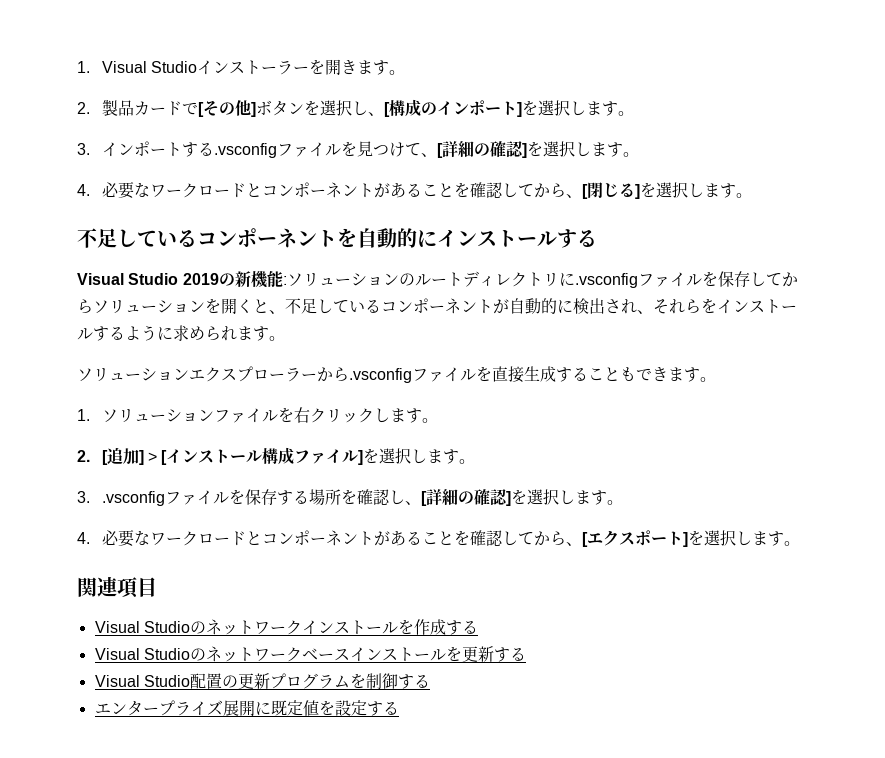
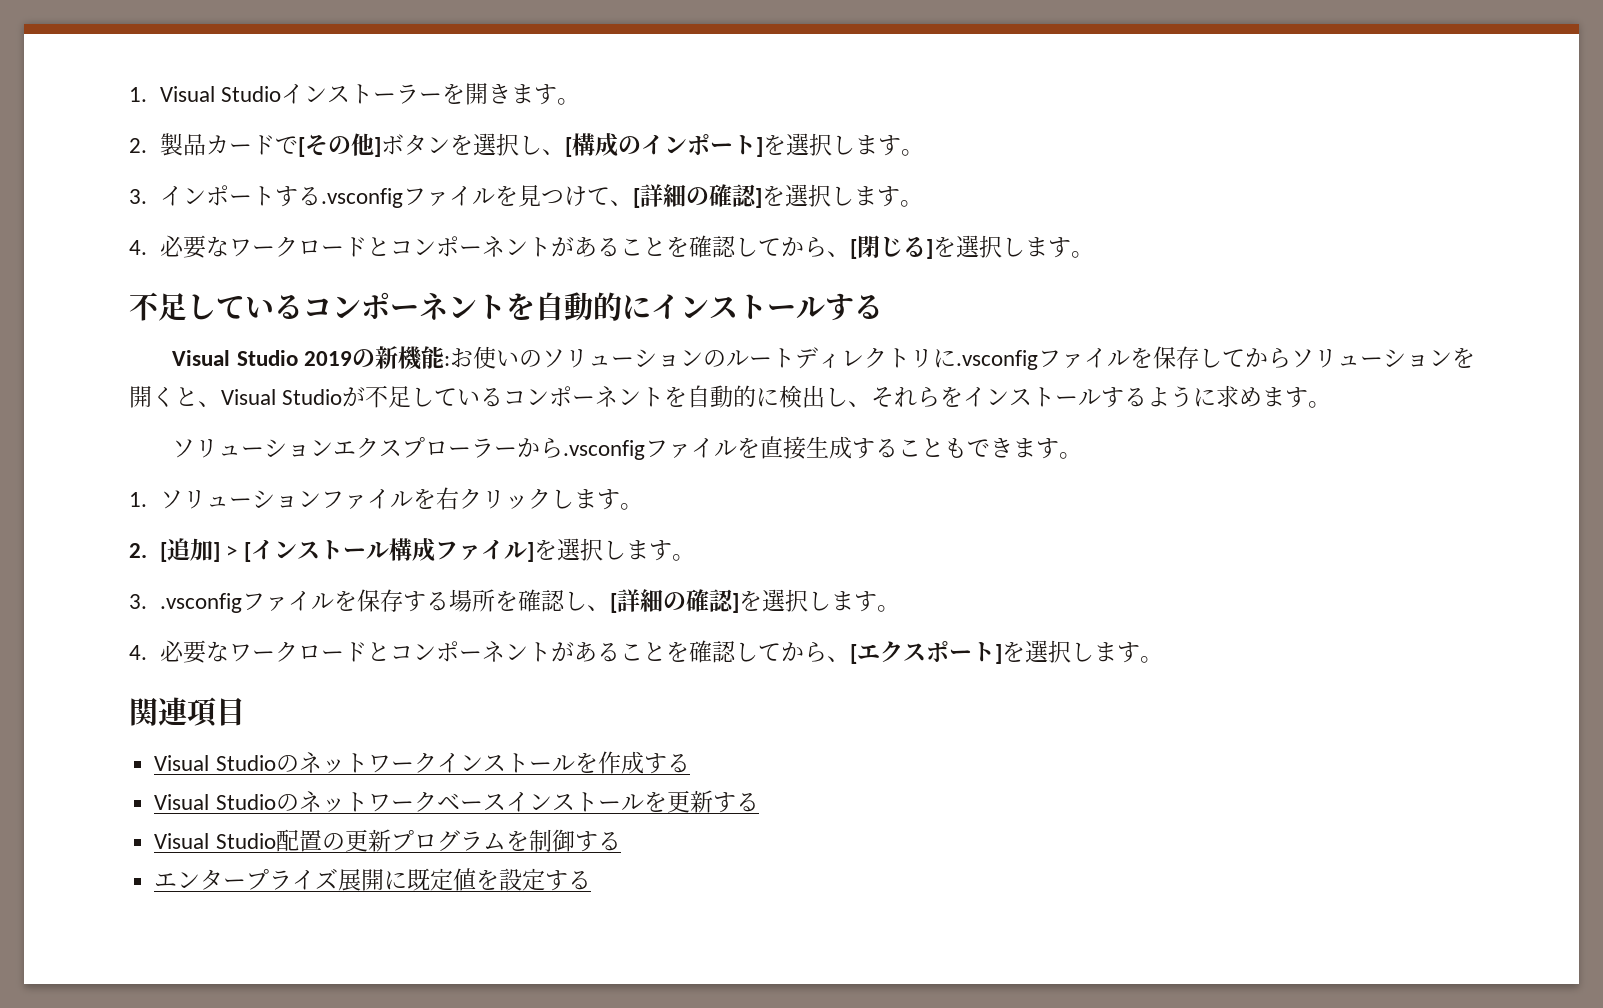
(287, 280) none -> [449,346,542,369] お使いの
[285,298,509,314] 不足しているコンポーネントが -> [221,385,688,408] Visual Studioが不足しているコンポーネントを
[605,299,637,314] され -> [825,387,849,407] し
[205,326,237,341] られ -> (1263, 397) none

